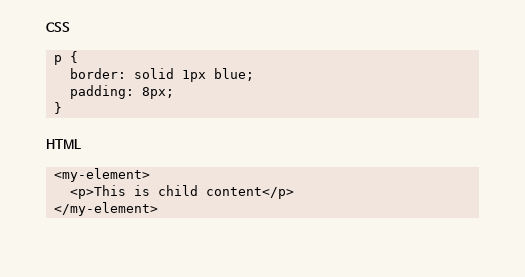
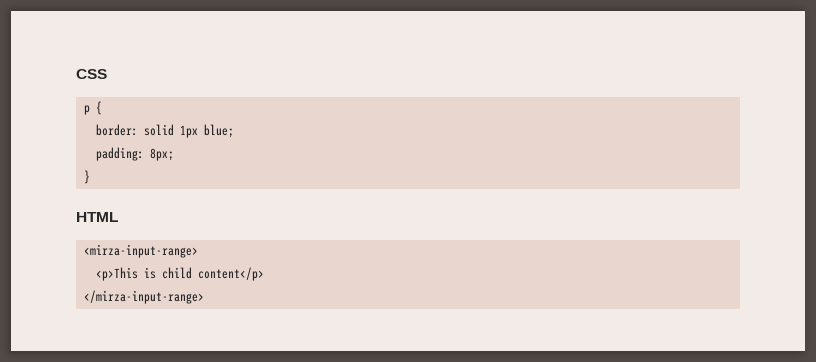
[53,168,150,182] <my-element> -> [84,244,199,258] <mirza-input-range>
[53,202,158,216] </my-element> -> [84,290,205,304] </mirza-input-range>

